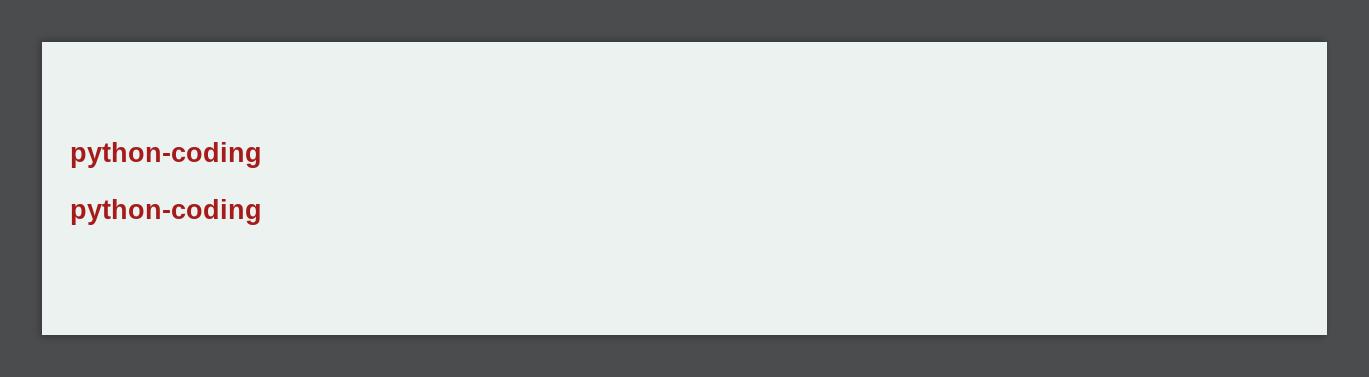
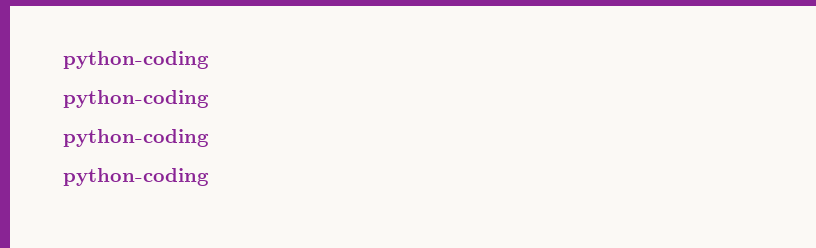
[70,142,262,168] [70,199,262,225] python-coding // python-coding -> [63,51,209,69] [63,90,209,108] [63,129,209,147] [63,168,209,186] python-coding // python-coding // python-coding // python-coding

